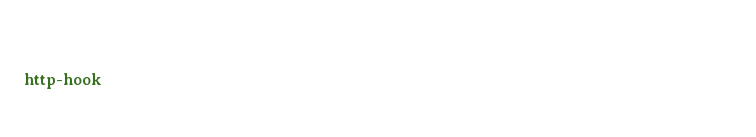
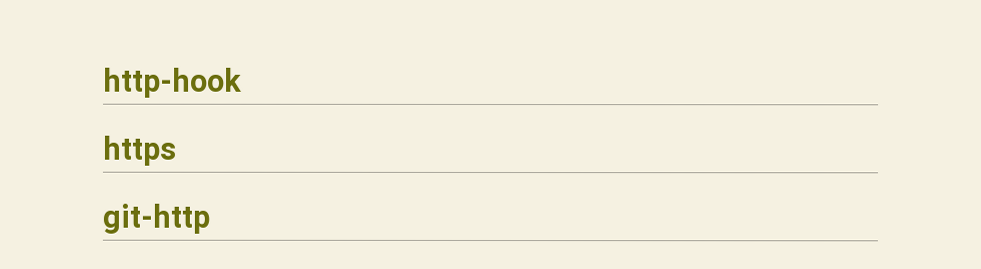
(101, 81) none -> [102,135,176,166] [102,203,210,234] // https // git-http

